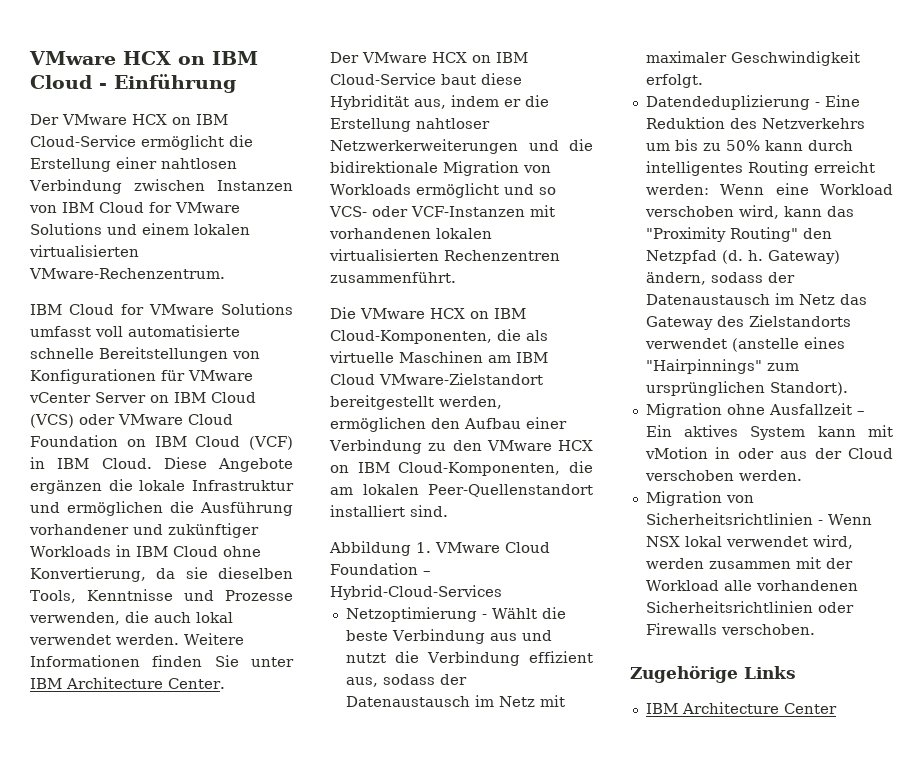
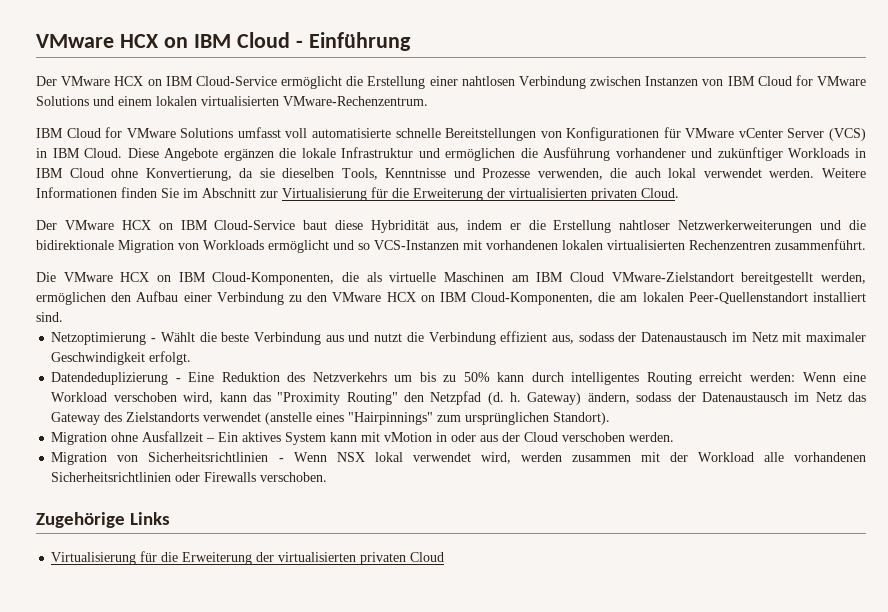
[150,392,256,403] [30,414,233,428] [30,435,293,450] on IBM Cloud (VCS) oder VMware Cloud Foundation on IBM Cloud (VCF) -> [829,128,866,141] (VCS)
[251,657,294,667] [30,677,225,689] unter IBM Architecture Center. -> [183,187,679,201] im Abschnitt zur Virtualisierung für die Erweiterung der virtualisierten privaten Cloud.
[329,206,525,217] VCS- oder VCF-Instanzen -> [374,240,459,250] VCS-Instanzen
[329,541,550,556] [330,563,431,575] [330,585,502,600] // Abbildung 1. VMware Cloud Foundation – Hybrid-Cloud-Services -> (63, 317) none
[645,702,837,714] IBM Architecture Center -> [51,551,445,565] Virtualisierung für die Erweiterung der virtualisierten privaten Cloud

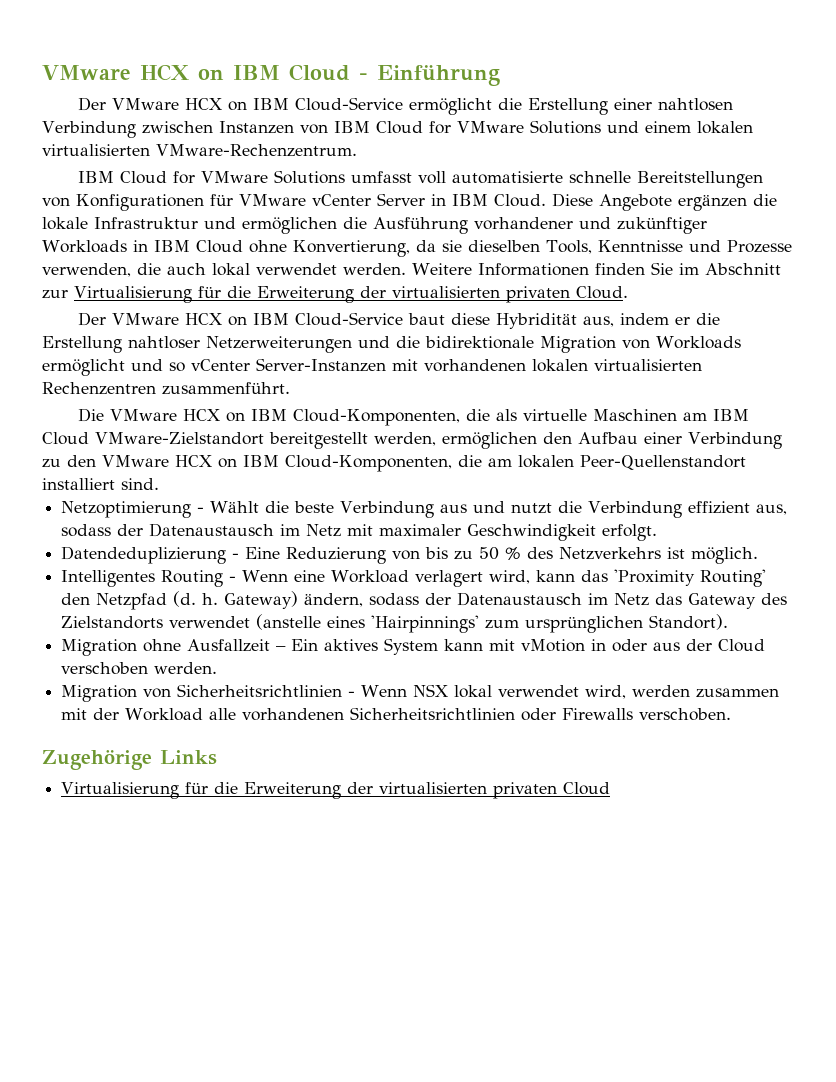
[829,128,866,141] (VCS) -> (425, 199) none
[678,220,813,233] Netzwerkerweiterungen -> [206,336,352,353] Netzerweiterungen
[374,240,459,250] VCS-Instanzen -> [191,358,386,372] vCenter Server-Instanzen
[221,372,795,385] Reduktion des Netzverkehrs um bis zu 50% kann durch intelligentes Routing erreicht werden: -> [286,547,759,564] [61,570,237,587] Reduzierung von bis zu 50 % des Netzverkehrs ist möglich. // Intelligentes Routing -
[113,392,177,402] verschoben -> [415,570,484,587] verlagert
[277,392,398,405] "Proximity Routing" -> [614,569,767,587] 'Proximity Routing'
[348,412,434,425] "Hairpinnings" -> [371,615,480,633] 'Hairpinnings'

